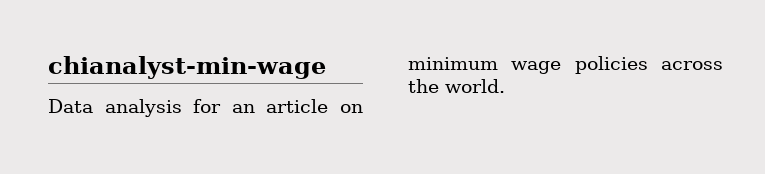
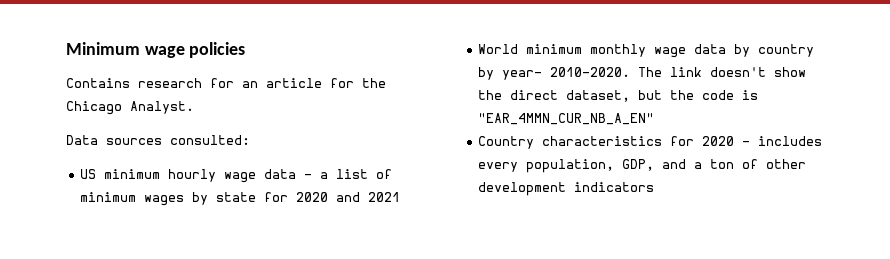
[48,56,326,79] [48,99,363,117] [408,56,723,74] [408,79,505,93] chianalyst-min-wage // Data analysis for an article on minimum wage policies across the world. -> [66,42,246,58] [66,78,386,88] [66,101,194,115] [66,135,250,145] [80,169,393,183] [80,192,401,206] [478,44,815,58] [478,67,807,80] [478,90,759,102] [478,113,655,125] [478,136,823,149] [478,159,807,173] [478,182,655,196] Minimum wage policies // Contains research for an article for the Chicago Analyst. // Data sources consulted: // US minimum hourly wage data - a list of minimum wages by state for 2020 and 2021 // World minimum monthly wage data by country by year- 2010-2020. The link doesn't show the direct dataset, but the code is "EAR_4MMN_CUR_NB_A_EN" // Country characteristics for 2020 - includes every population, GDP, and a ton of other development indicators

